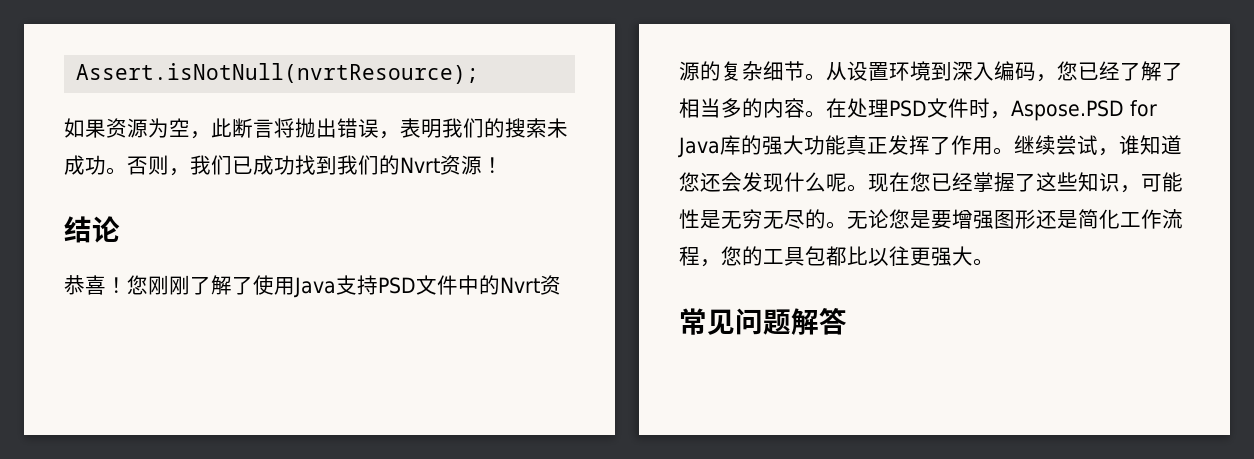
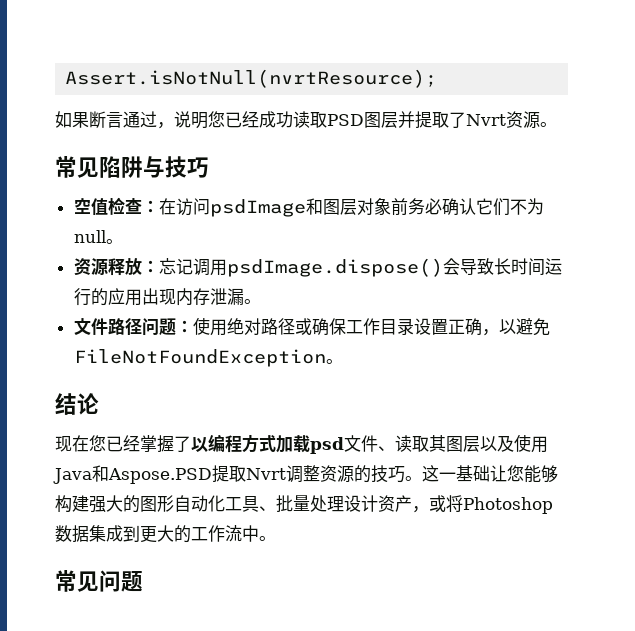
[106,118,568,139] [64,155,503,176] [64,216,120,243] [64,275,561,298] [679,61,1183,82] [679,98,1157,121] [678,135,1182,158] [679,172,1183,193] [679,209,1183,229] [679,246,973,267] 资源为空，此断言将抛出错误，表明我们的搜索未成功。否则，我们已成功找到我们的Nvrt资源！ // 结论 // 恭喜！您刚刚了解了使用Java支持PSD文件中的Nvrt资源的复杂细节。从设置环境到深入编码，您已经了解了相当多的内容。在处理PSD文件时，Aspose.PSD for Java库的强大功能真正发挥了作用。继续尝试，谁知道您还会发现什么呢。现在您已经掌握了这些知识，可能性是无穷无尽的。无论您是要增强图形还是简化工作流程，您的工具包都比以往更强大 -> [89,111,557,129] [55,156,209,178] [73,197,544,217] [73,230,123,244] [73,258,562,277] [73,288,261,306] [73,317,550,336] [73,349,343,367] [55,393,99,415] [55,434,548,454] [53,465,558,484] [55,495,553,514] [55,525,259,543] 断言通过，说明您已经成功读取PSD图层并提取了Nvrt资源。 // 常见陷阱与技巧 // 空值检查：在访问psdImage和图层对象前务必确认它们不为null。 // 资源释放：忘记调用psdImage.dispose()会导致长时间运行的应用出现内存泄漏。 // 文件路径问题：使用绝对路径或确保工作目录设置正确，以避免FileNotFoundException。 // 结论 // 现在您已经掌握了以编程方式加载psd文件、读取其图层以及使用Java和Aspose.PSD提取Nvrt调整资源的技巧。这一基础让您能够构建强大的图形自动化工具、批量处理设计资产，或将Photoshop数据集成到更大的工作流中
[791,307,847,335] 解答 -> (143, 581) none

